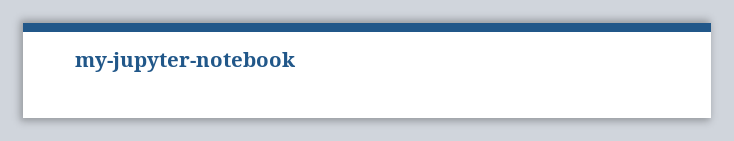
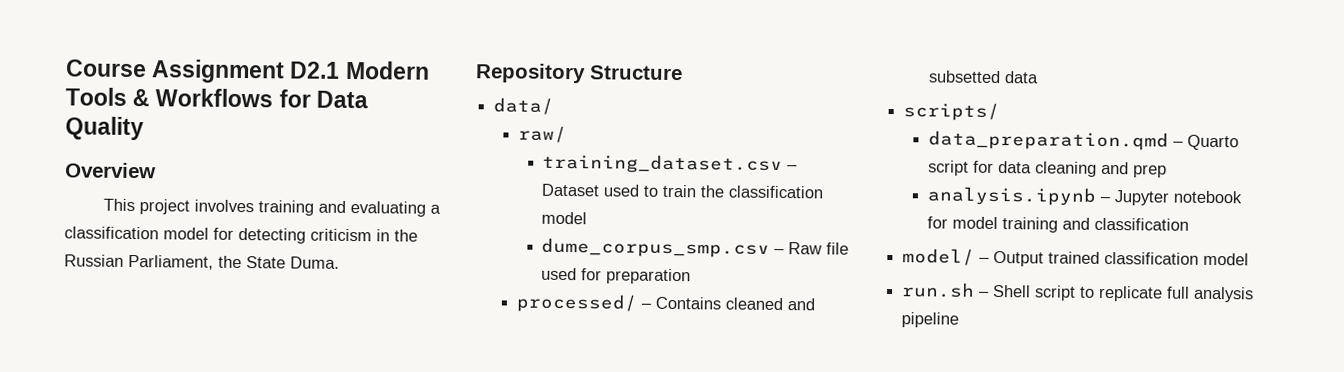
[75,52,296,72] my-jupyter-notebook -> [65,59,430,84] [65,87,368,109] [65,116,144,141] [65,162,156,179] [102,198,441,217] [64,226,418,244] [64,254,340,270] [475,63,683,84] [493,97,555,115] [517,125,567,144] [542,153,799,175] [541,183,825,199] [541,211,588,225] [541,237,850,258] [541,267,692,285] [515,293,815,313] [927,70,1039,84] [903,102,1001,122] [927,130,1239,151] [927,160,1167,178] [926,186,1242,206] [926,216,1189,233] [902,248,1250,267] [901,282,1255,303] [901,312,960,328] Course Assignment D2.1 Modern Tools & Workflows for Data Quality // Overview // This project involves training and evaluating a classification model for detecting criticism in the Russian Parliament, the State Duma. // Repository Structure // data/ // raw/ // training_dataset.csv – Dataset used to train the classification model // dume_corpus_smp.csv – Raw file used for preparation // processed/ – Contains cleaned and subsetted data // scripts/ // data_preparation.qmd – Quarto script for data cleaning and prep // analysis.ipynb – Jupyter notebook for model training and classification // model/ – Output trained classification model // run.sh – Shell script to replicate full analysis pipeline

